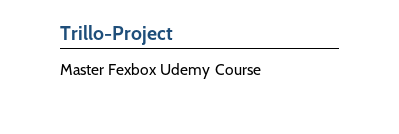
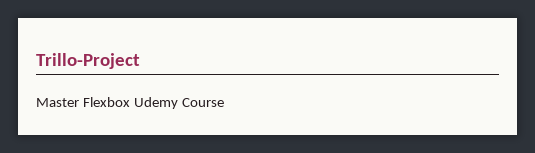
[108,63,158,75] Fexbox -> [82,97,130,107] Flexbox

